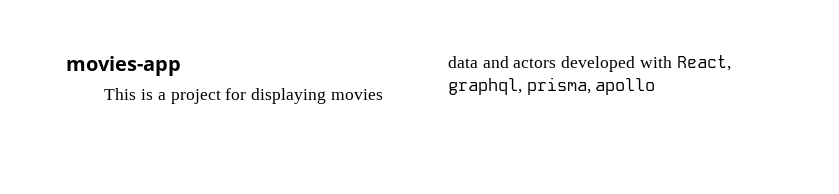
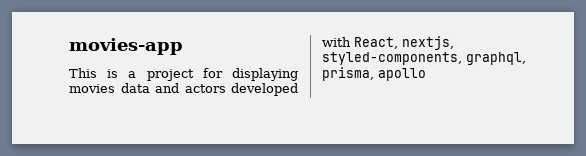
(731, 63) none -> [402,36,454,50] [322,52,462,65] nextjs, styled-components,

